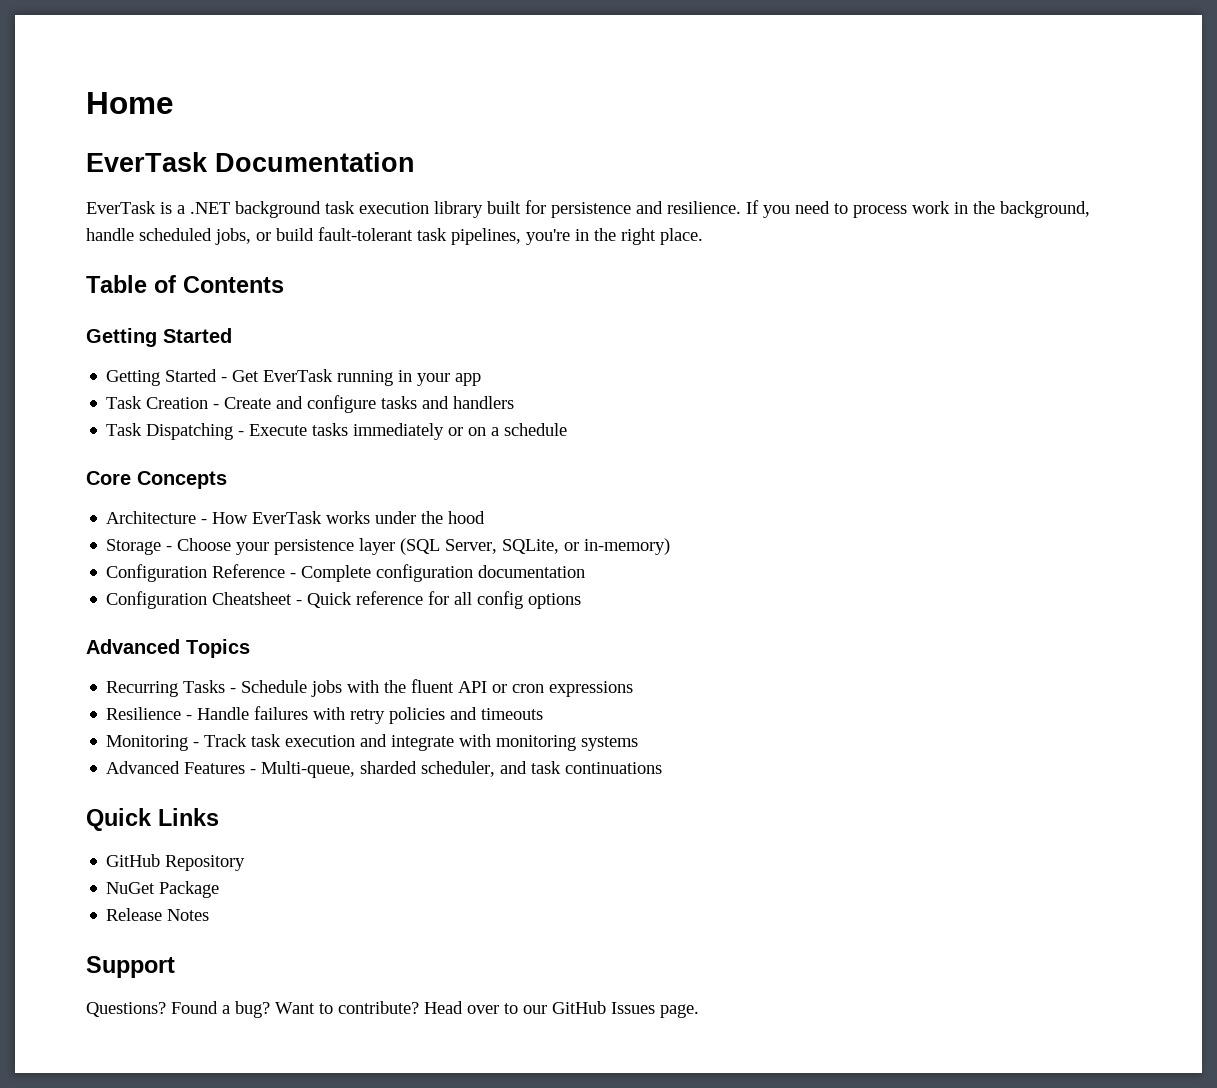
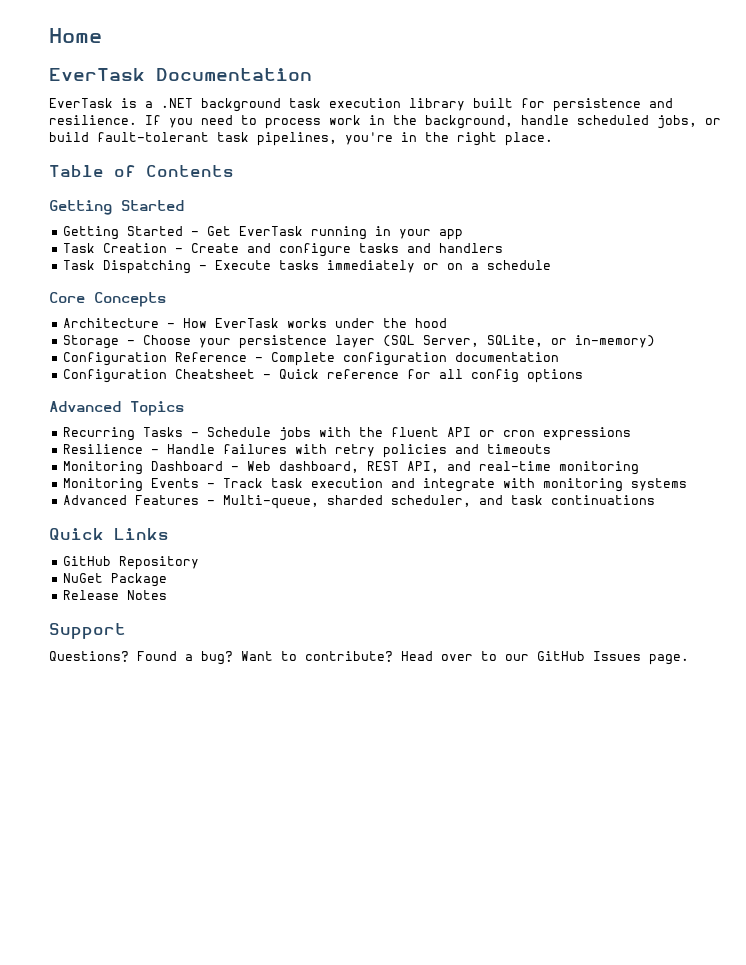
(189, 743) none -> [150,461,639,475] [62,478,199,492] Dashboard - Web dashboard, REST API, and real-time monitoring // Monitoring Events

